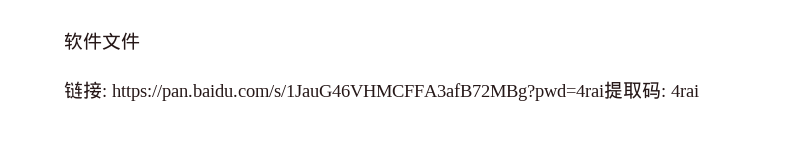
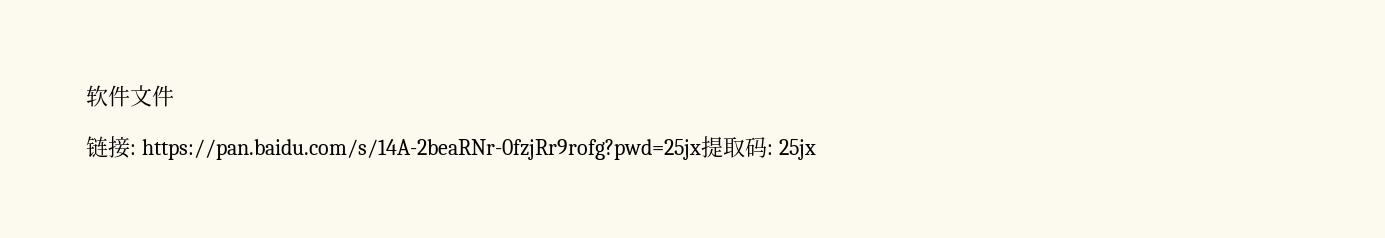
[112,83,604,101] https://pan.baidu.com/s/1JauG46VHMCFFA3afB72MBg?pwd=4rai -> [141,139,701,160] https://pan.baidu.com/s/14A-2beaRNr-0fzjRr9rofg?pwd=25jx
[671,85,699,97] 4rai -> [778,139,816,160] 25jx

